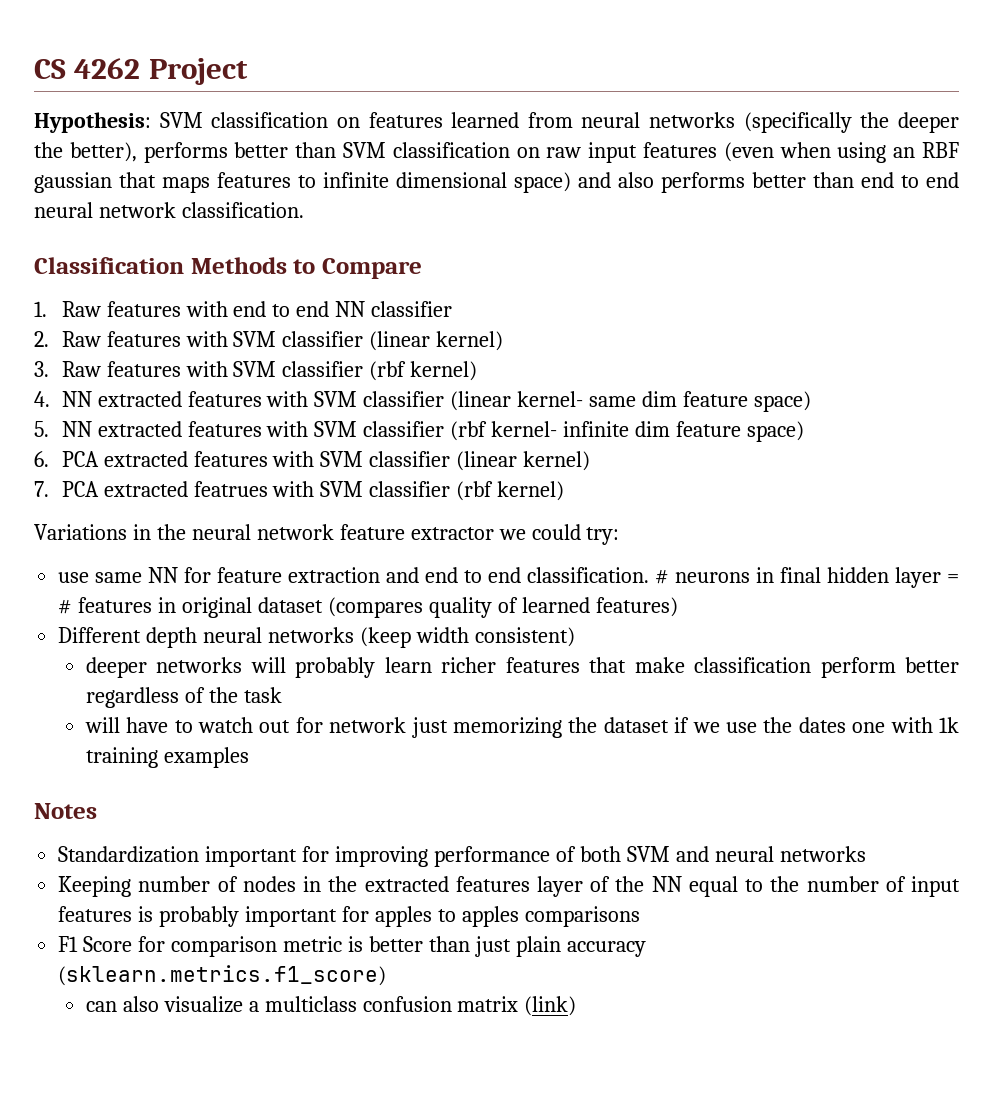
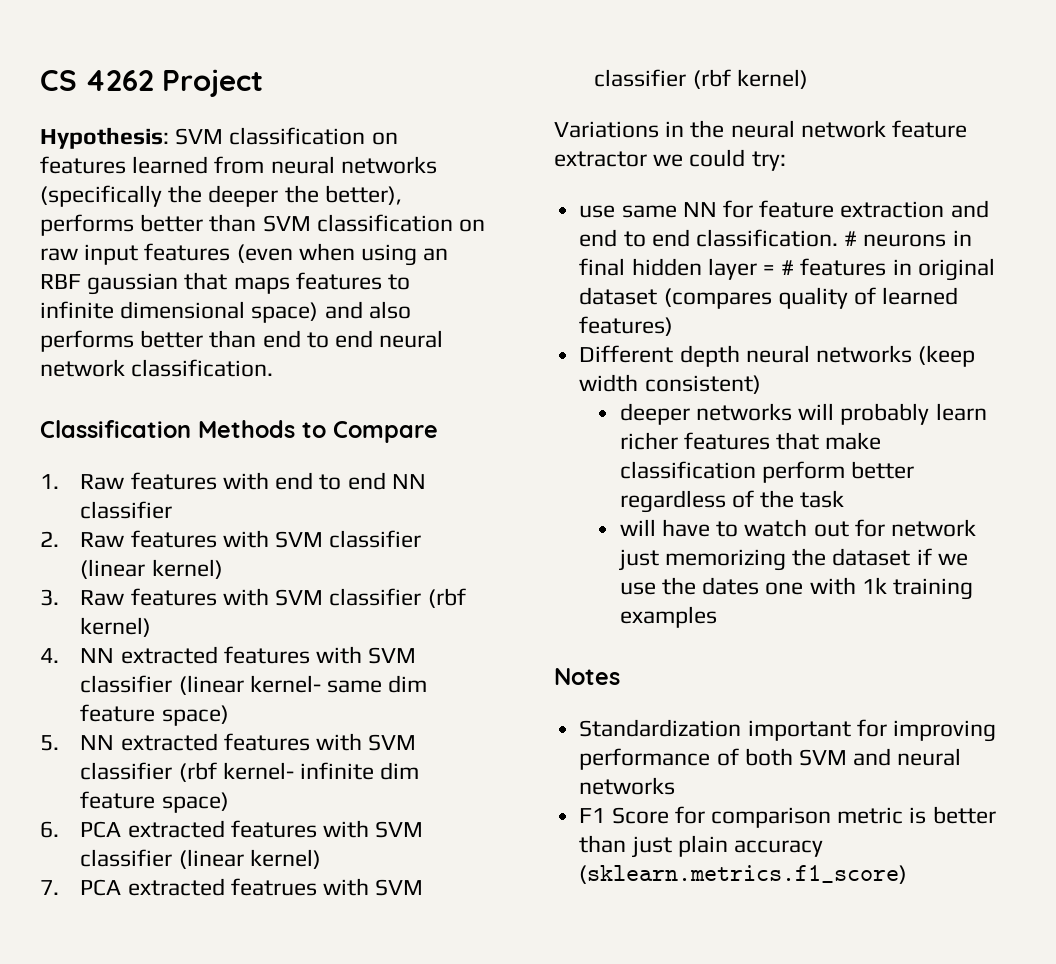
[58,876,961,897] [58,906,640,927] // Keeping number of nodes in the extracted features layer of the NN equal to the number of input features is probably important for apples to apples comparisons -> (676, 786) none
[85,996,577,1016] // can also visualize a multiclass confusion matrix (link) -> (908, 874) none

